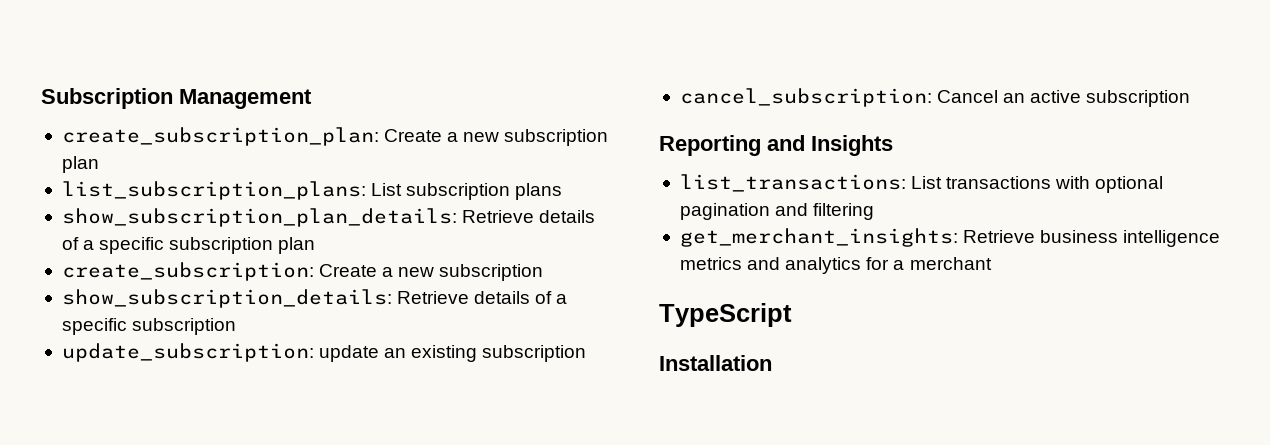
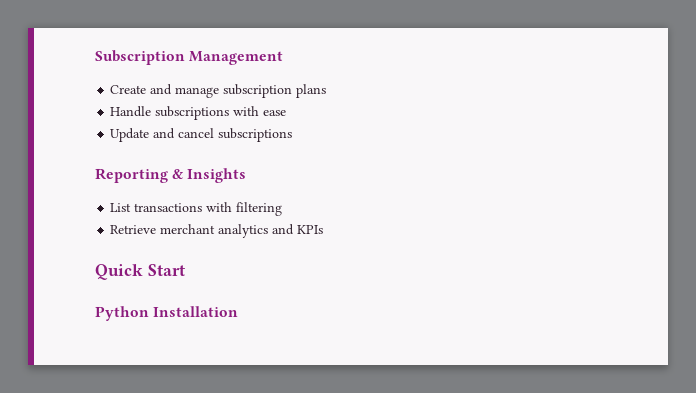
[61,127,609,146] [61,156,99,173] [61,181,563,200] [61,208,596,227] [61,237,316,254] [61,262,544,281] [61,289,568,308] [61,318,237,335] [61,343,587,362] [679,88,1191,107] create_subscription_plan: Create a new subscription plan // list_subscription_plans: List subscription plans // show_subscription_plan_details: Retrieve details of a specific subscription plan // create_subscription: Create a new subscription // show_subscription_details: Retrieve details of a specific subscription // update_subscription: update an existing subscription // cancel_subscription: Cancel an active subscription -> [110,84,327,98] [110,106,287,120] [110,128,293,142] Create and manage subscription plans // Handle subscriptions with ease // Update and cancel subscriptions
[767,135,805,151] and -> [172,169,184,179] &
[679,174,906,192] list_transactions: -> (247, 175) none
[1095,176,1164,193] [679,203,875,220] [679,228,1221,247] [679,257,992,274] [659,303,792,327] optional pagination and filtering // get_merchant_insights: Retrieve business intelligence metrics and analytics for a merchant // TypeScript // -> [236,202,283,216] [110,224,324,238] [95,264,185,280] [95,306,149,321] filtering // Retrieve merchant analytics and KPIs // Quick Start // Python

